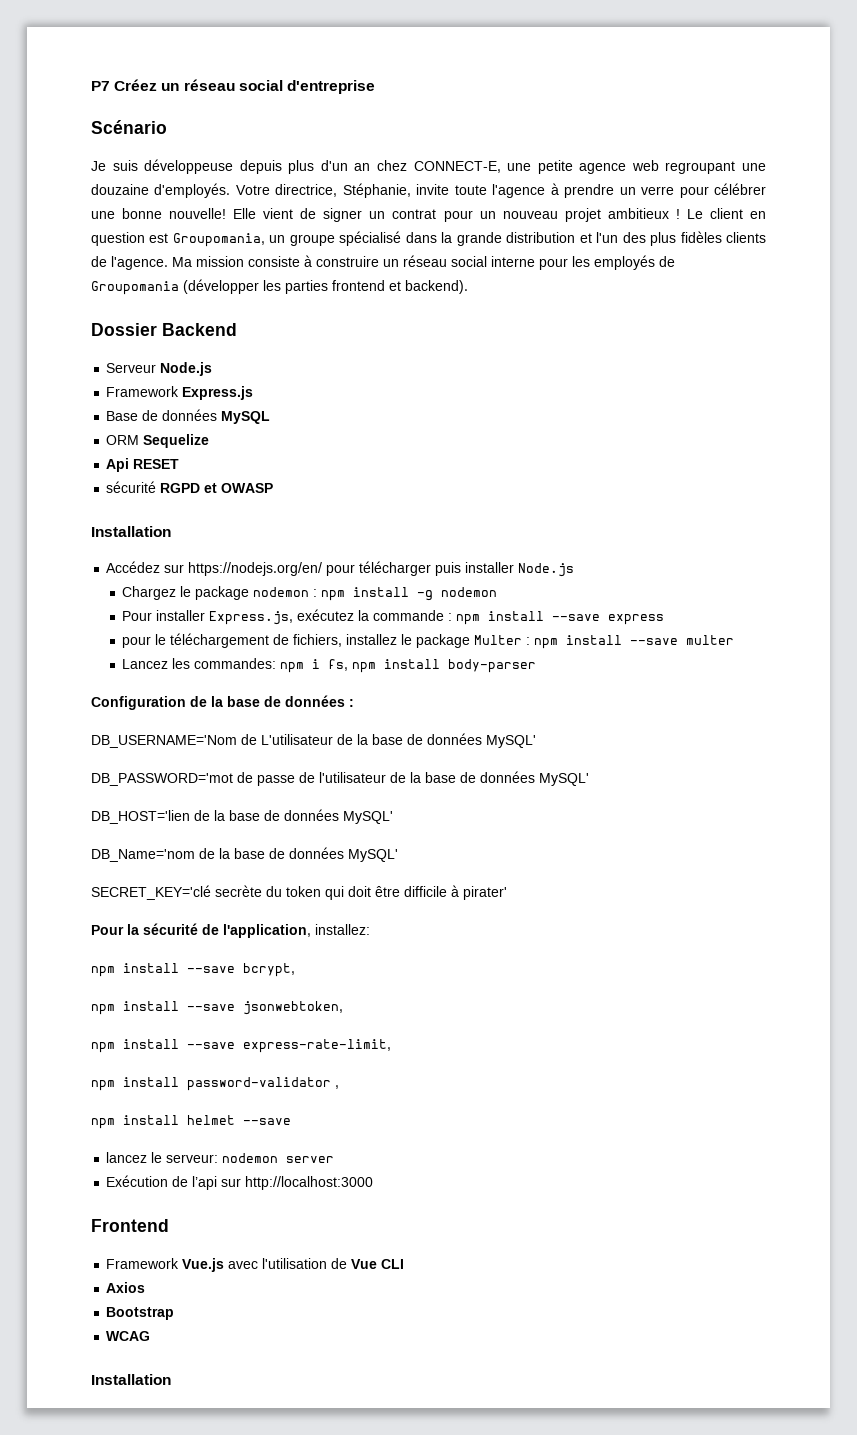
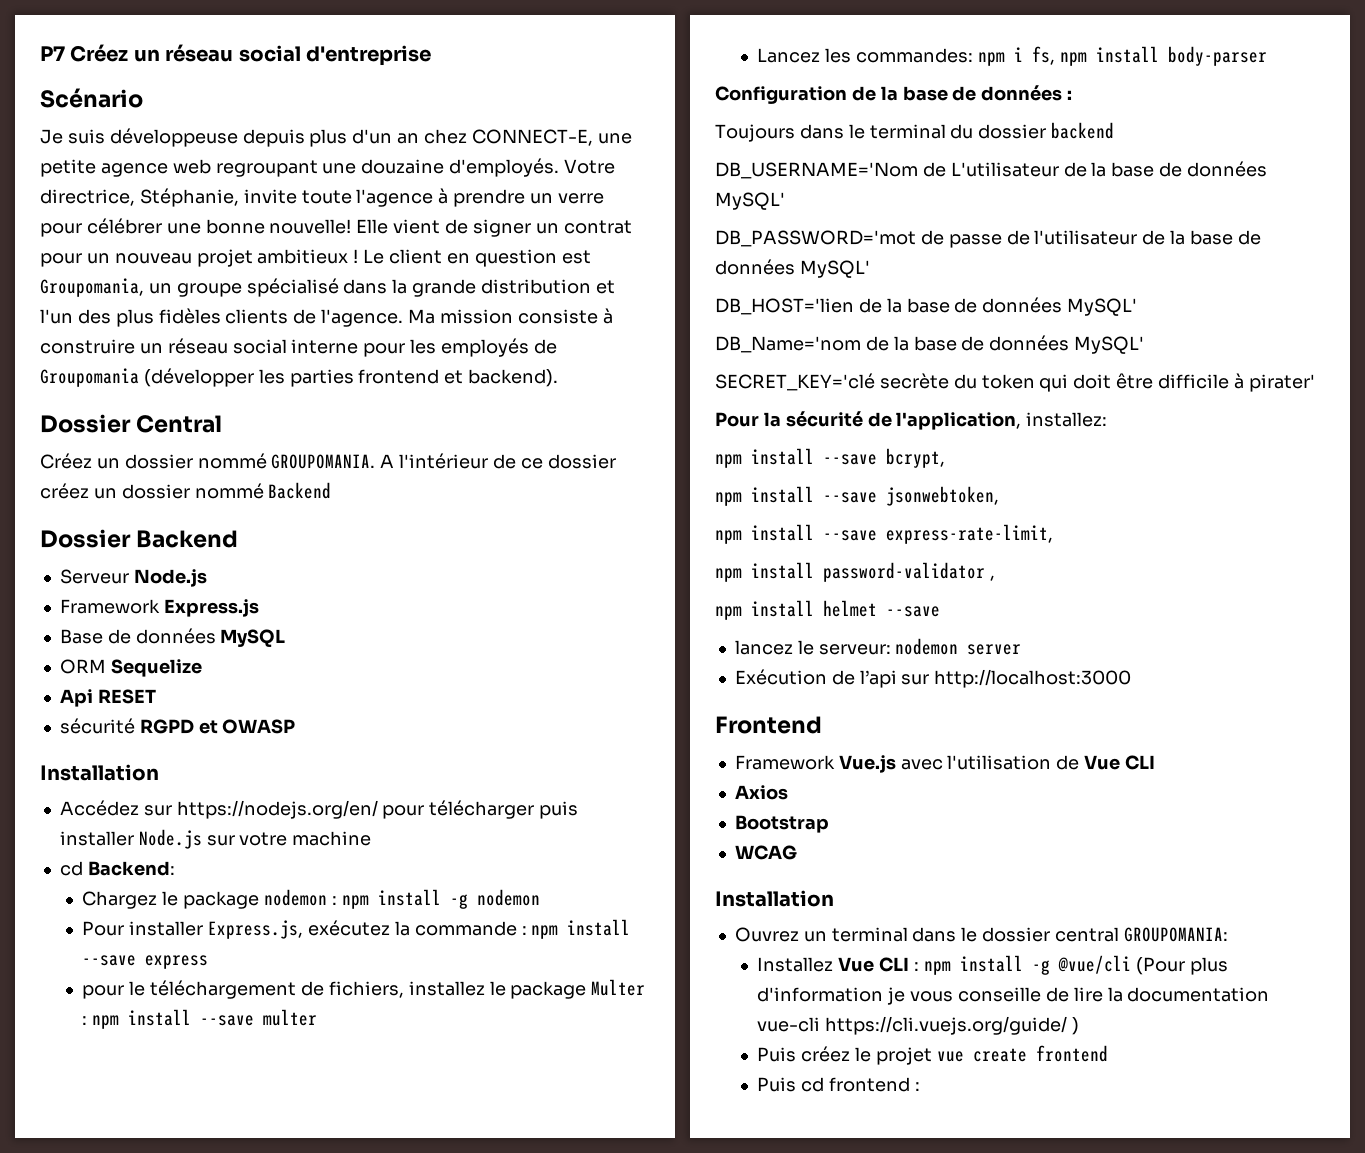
(468, 287) none -> [40,414,223,433] [40,453,616,469] [40,482,332,499] // Dossier Central // Créez un dossier nommé GROUPOMANIA. A l'intérieur de ce dossier créez un dossier nommé Backend
(575, 570) none -> [206,831,372,846] [59,861,175,876] sur votre machine // cd Backend:
(354, 703) none -> [715,122,1115,142] // Toujours dans le terminal du dossier backend
(171, 1379) none -> [734,927,1228,942] [757,955,1228,975] [757,987,1270,1005] [757,1016,1080,1035] [757,1045,1108,1065] [757,1077,920,1092] // Ouvrez un terminal dans le dossier central GROUPOMANIA: // Installez Vue CLI : npm install -g @vue/cli (Pour plus d'information je vous conseille de lire la documentation vue-cli https://cli.vuejs.org/guide/ ) // Puis créez le projet vue create frontend // Puis cd frontend :

